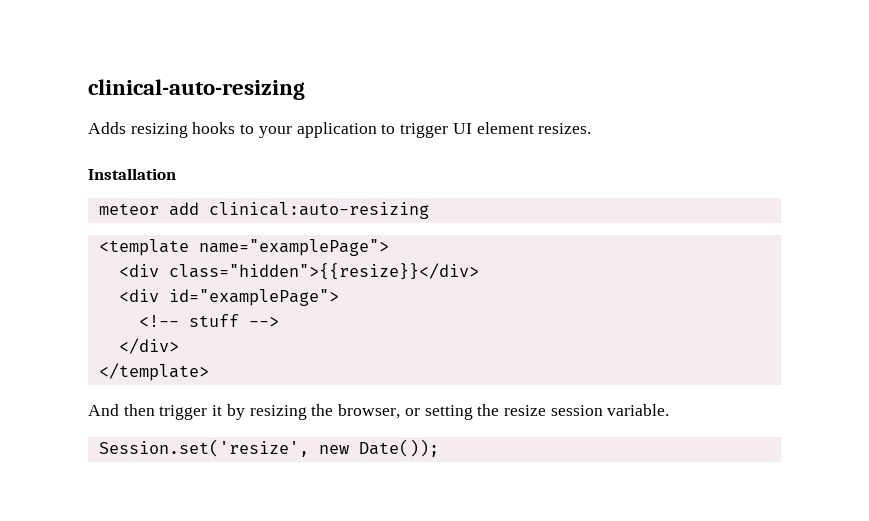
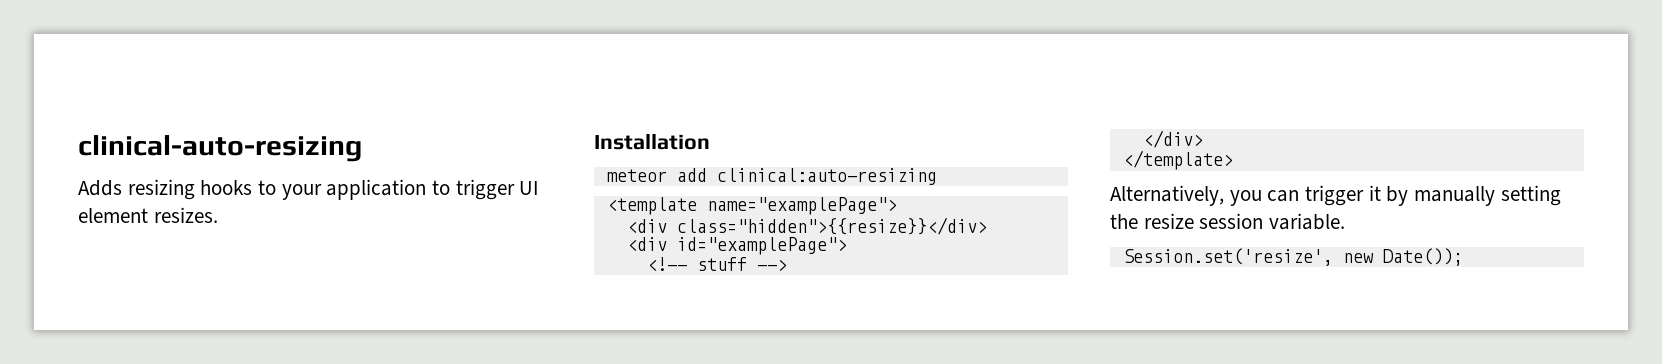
[88,404,420,420] And then trigger it by resizing the browser, or -> [1110,185,1496,206] Alternatively, you can trigger it by manually

